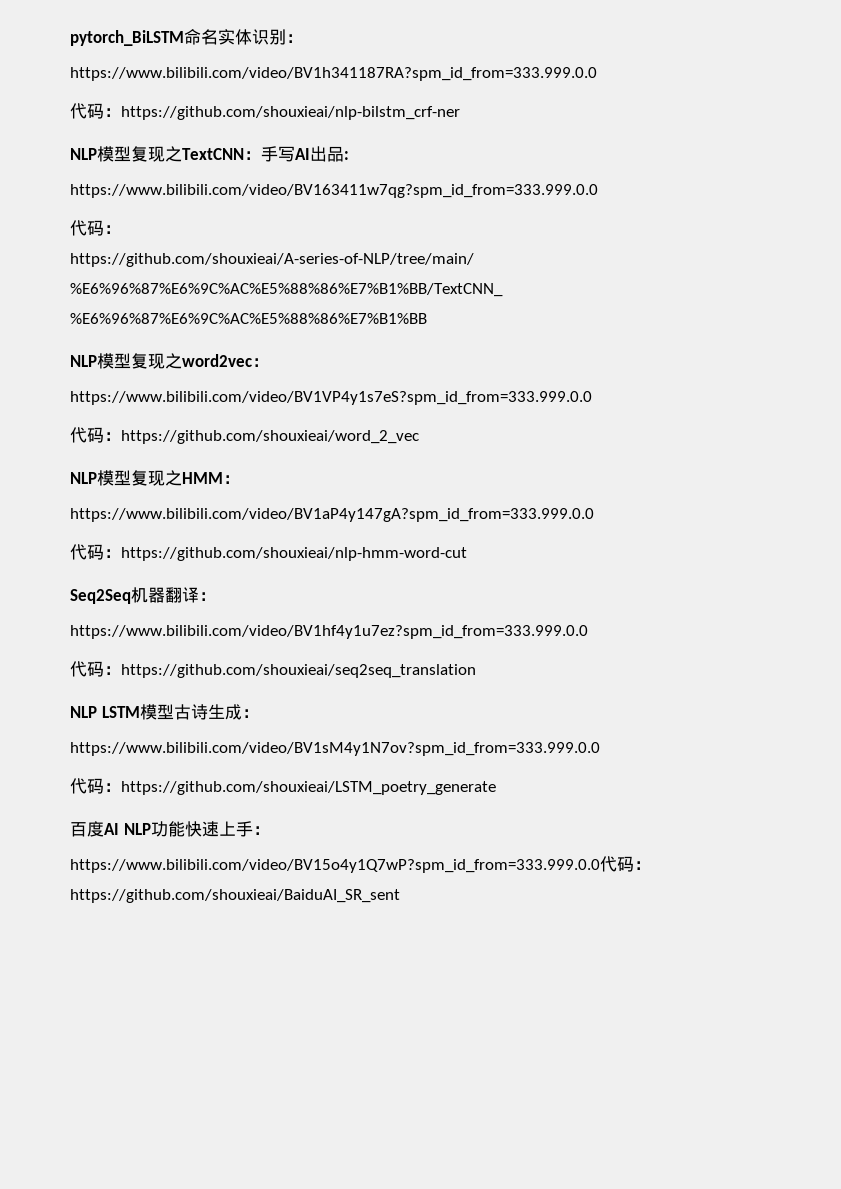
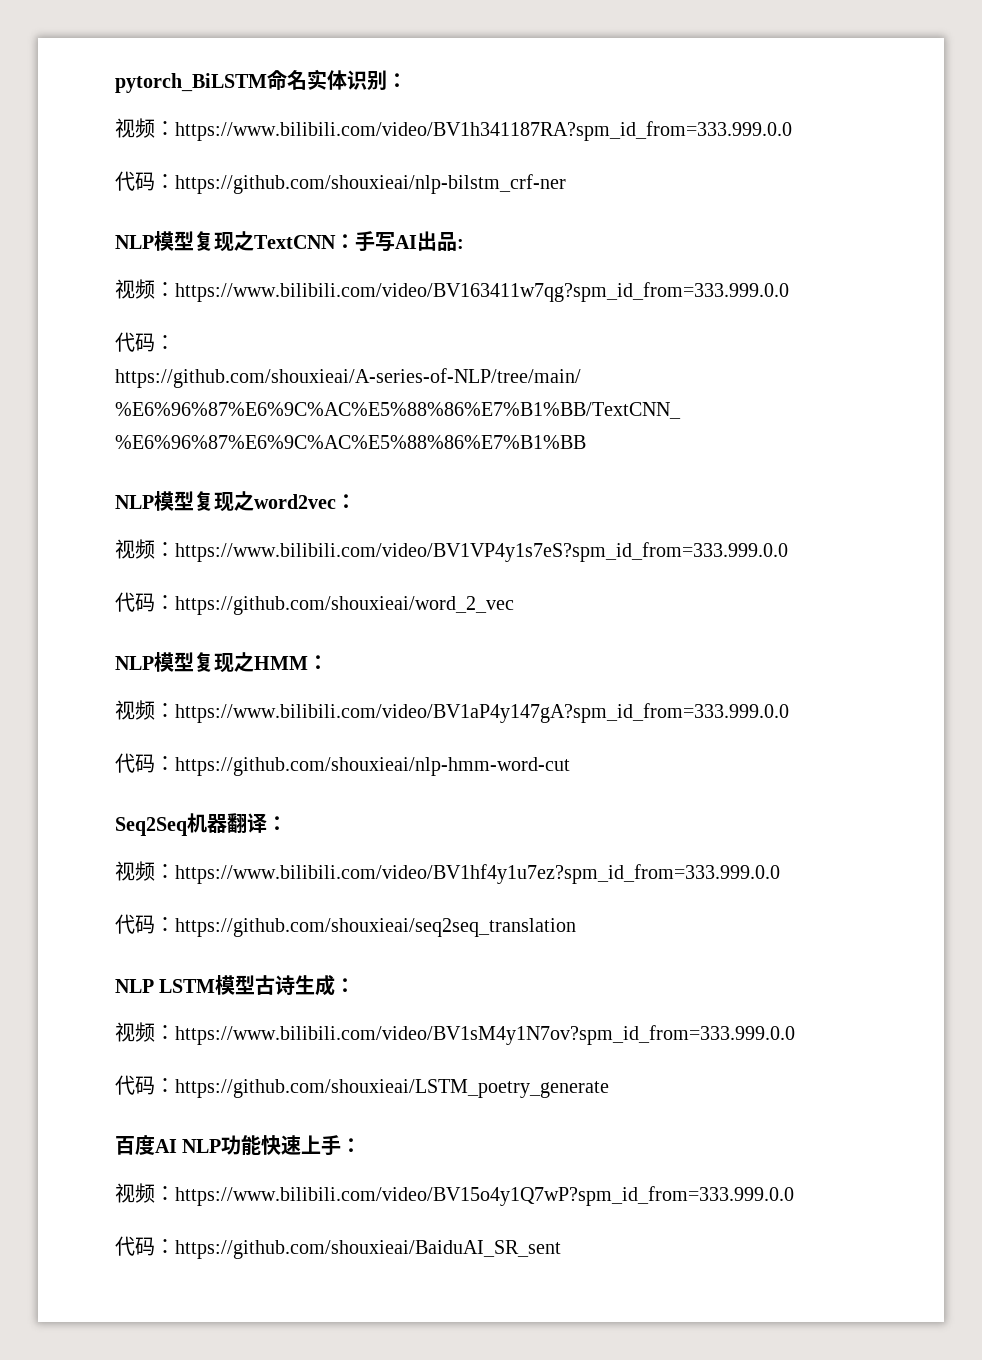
(303, 38) none -> [115,118,175,138] 视频：
(349, 155) none -> [115,279,175,299] 视频：
(269, 362) none -> [115,539,175,559] 视频：
(240, 479) none -> [115,700,175,720] 视频：
(216, 596) none -> [115,861,175,881] 视频：
(259, 713) none -> [115,1022,175,1042] 视频：
(270, 830) none -> [115,1183,175,1203] 视频：
(600, 866) none -> (794, 1196) //

